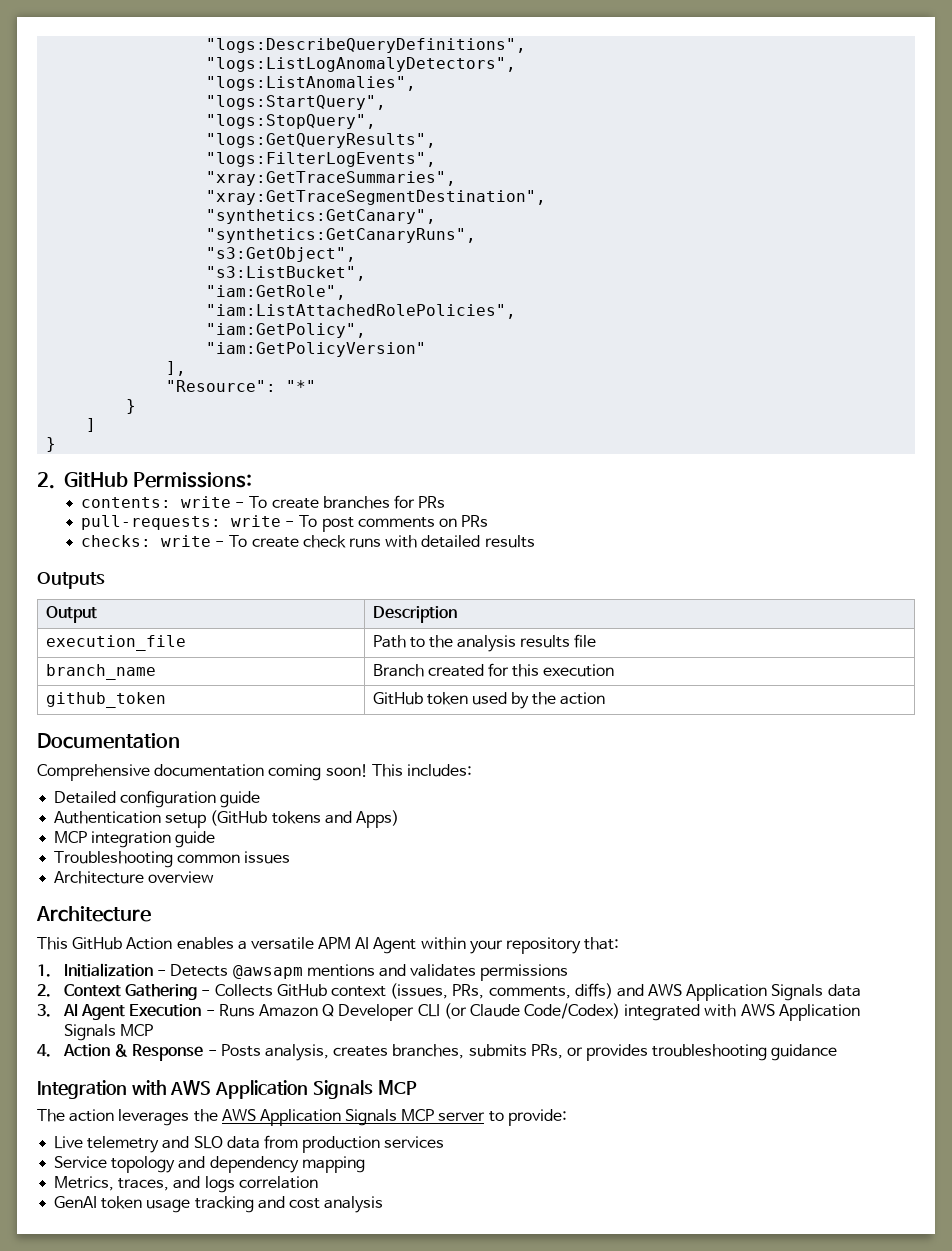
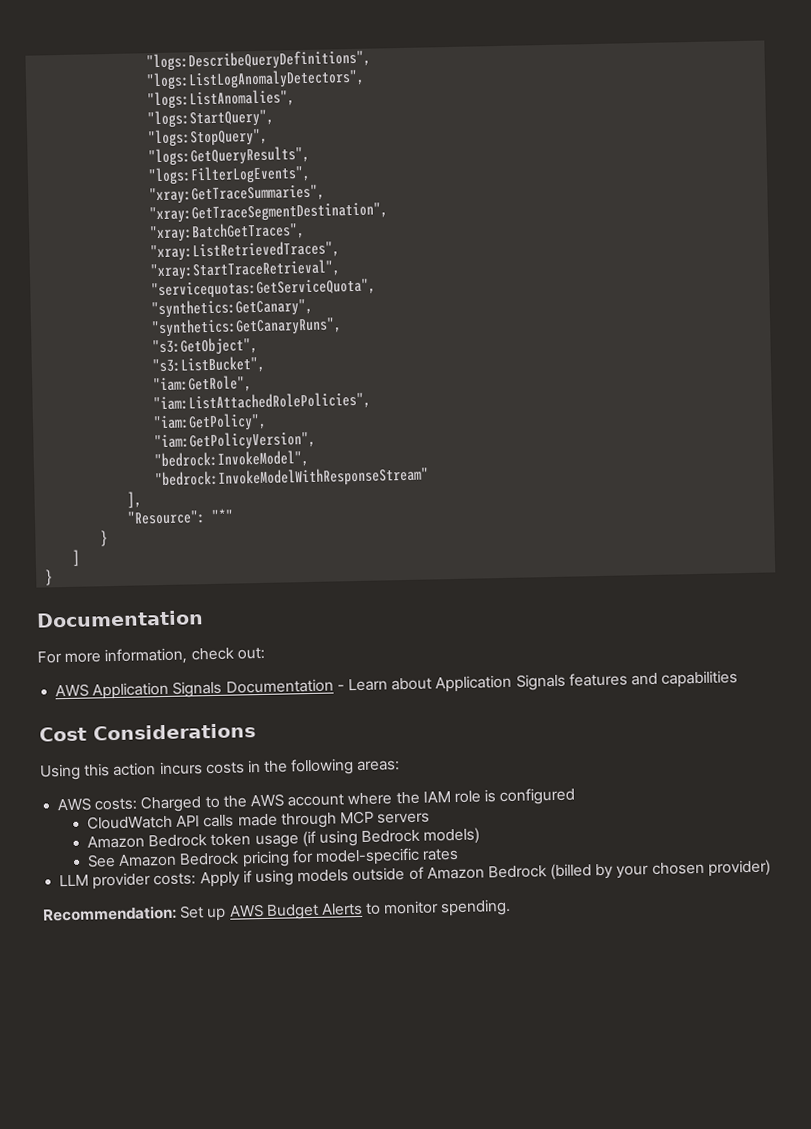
(547, 197) none -> [149,221,306,243] [150,240,341,262] [150,259,342,281] [151,278,377,300] // "xray:BatchGetTraces", // "xray:ListRetrievedTraces", // "xray:StartTraceRetrieval", // "servicequotas:GetServiceQuota",
[206,342,427,357] "iam:GetPolicyVersion" -> [154,430,317,452] [154,449,310,470] [155,466,430,490] "iam:GetPolicyVersion", // "bedrock:InvokeModel", // "bedrock:InvokeModelWithResponseStream"
[37,472,253,489] [81,495,446,509] [81,515,489,532] [81,535,535,548] [37,572,105,589] [45,606,97,623] [372,606,457,623] [45,635,186,651] [372,634,597,652] [45,664,156,680] [372,663,615,677] [45,692,166,708] [372,692,606,709] [37,733,180,749] [37,764,472,781] [54,790,261,808] [54,810,399,828] [54,831,216,848] [54,851,291,868] [54,871,215,884] [36,906,151,922] [37,937,620,954] [37,963,569,981] [37,983,861,1001] [37,1003,860,1021] [64,1024,154,1041] [37,1044,838,1061] [37,1080,417,1099] [37,1109,567,1126] [54,1135,445,1153] [54,1156,365,1173] [54,1176,318,1193] [54,1196,384,1213] 2. GitHub Permissions: // contents: write - To create branches for PRs // pull-requests: write - To post comments on PRs // checks: write - To create check runs with detailed results // Outputs // Output | Description // execution_file | Path to the analysis results file // branch_name | Branch created for this execution // github_token | GitHub token used by the action // Documentation // Comprehensive documentation coming soon! This includes: // Detailed configuration guide // Authentication setup (GitHub tokens and Apps) // MCP integration guide // Troubleshooting common issues // Architecture overview // Architecture // This GitHub Action enables a versatile APM AI Agent within your repository that: // 1. Initialization - Detects @awsapm mentions and validates permissions // 2. Context Gathering - Collects GitHub context (issues, PRs, comments, diffs) and AWS Application Signals data // 3. AI Agent Execution - Runs Amazon Q Developer CLI (or Claude Code/Codex) integrated with AWS Application Signals MCP // 4. Action & Response - Posts analysis, creates branches, submits PRs, or provides troubleshooting guidance // Integration with AWS Application Signals MCP // The action leverages the AWS Application Signals MCP server to provide: // Live telemetry and SLO data from production services // Service topology and dependency mapping // Metrics, traces, and logs correlation // GenAI token usage tracking and cost analysis -> [36,610,204,628] [37,646,265,666] [55,670,739,700] [39,723,256,742] [40,758,401,781] [57,787,576,813] [87,810,431,830] [87,827,481,849] [87,847,460,868] [59,859,771,890] [43,898,512,922] Documentation // For more information, check out: // AWS Application Signals Documentation - Learn about Application Signals features and capabilities // Cost Considerations // Using this action incurs costs in the following areas: // AWS costs: Charged to the AWS account where the IAM role is configured // CloudWatch API calls made through MCP servers // Amazon Bedrock token usage (if using Bedrock models) // See Amazon Bedrock pricing for model-specific rates // LLM provider costs: Apply if using models outside of Amazon Bedrock (billed by your chosen provider) // Recommendation: Set up AWS Budget Alerts to monitor spending.

